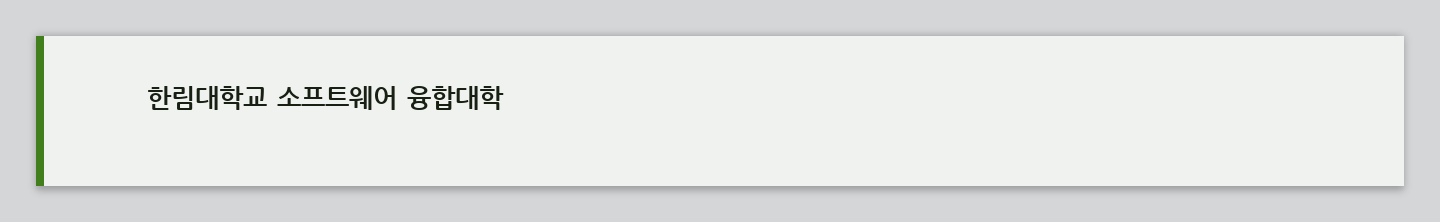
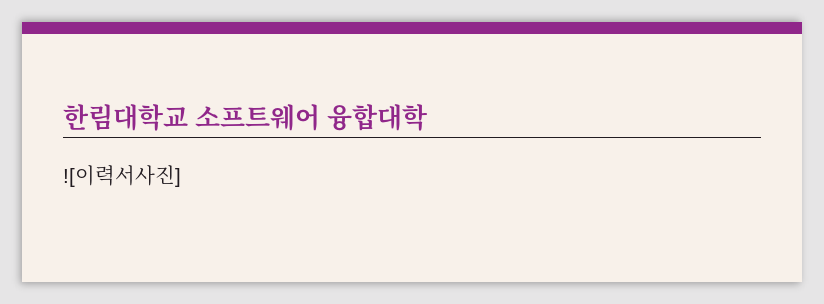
(504, 98) none -> [63,165,181,187] // ![이력서사진]

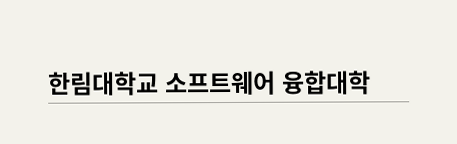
[63,165,181,187] // ![이력서사진] -> (371, 82) none

